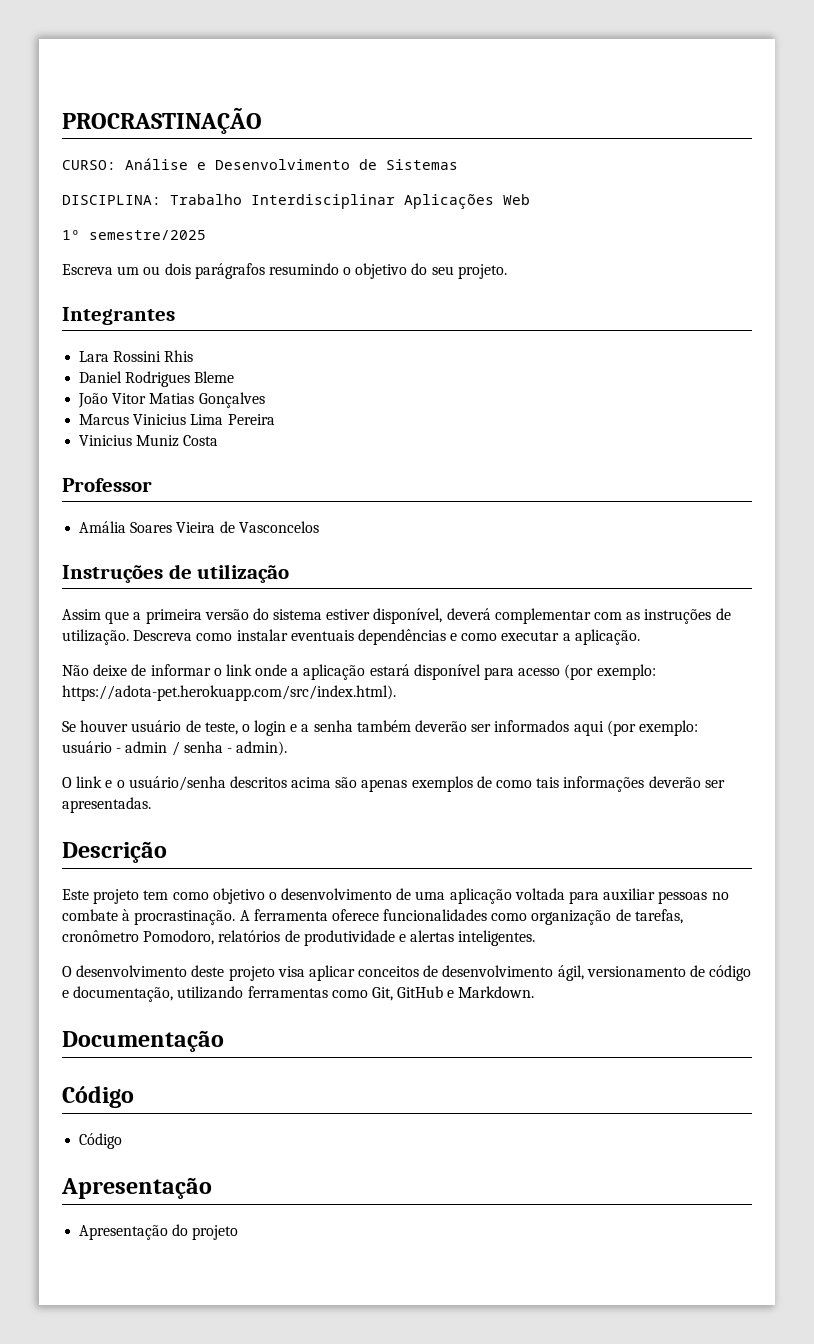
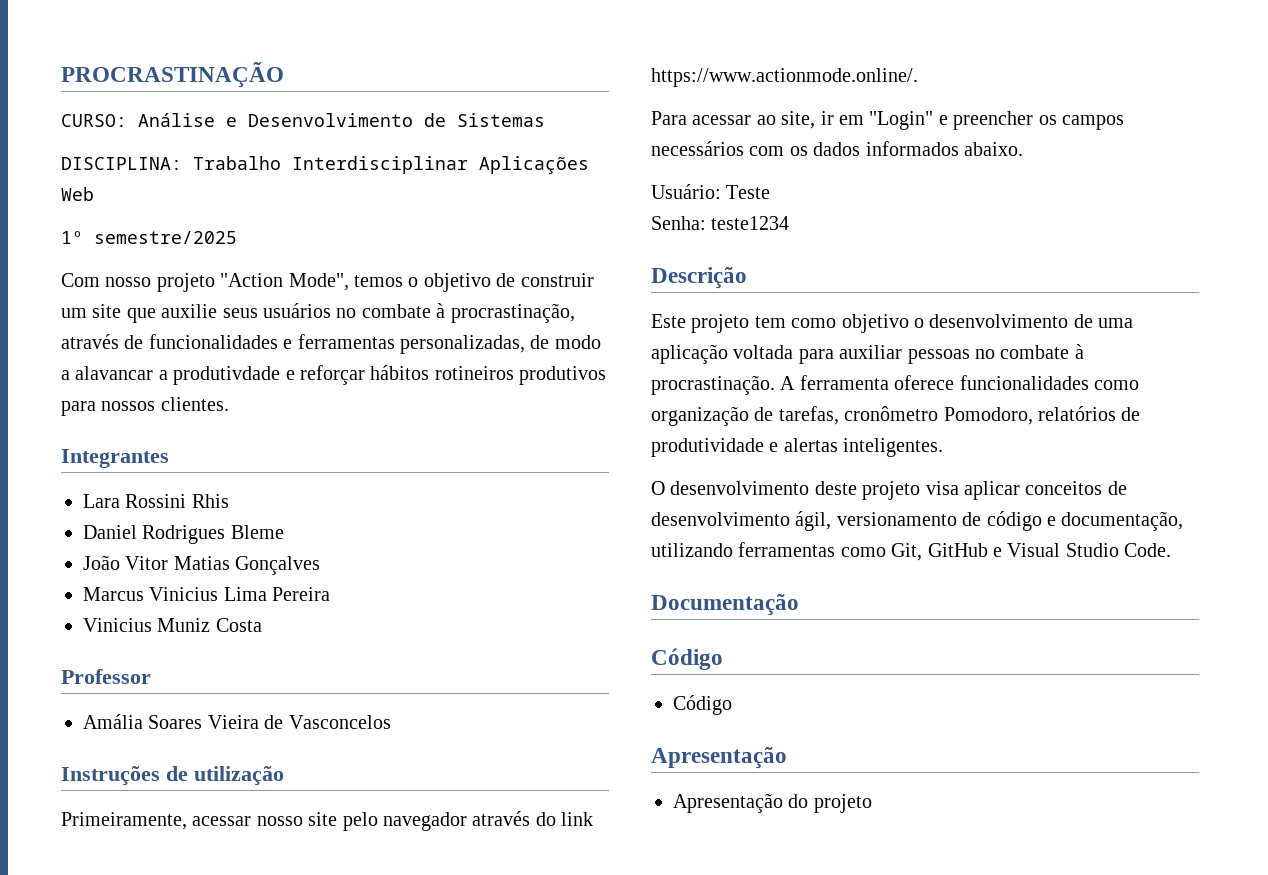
[62,263,507,279] Escreva um ou dois parágrafos resumindo o objetivo do seu projeto. -> [61,273,594,292] [61,303,575,323] [61,334,601,354] [61,365,607,385] [61,397,229,416] Com nosso projeto "Action Mode", temos o objetivo de construir um site que auxilie seus usuários no combate à procrastinação, através de funcionalidades e ferramentas personalizadas, de modo a alavancar a produtivdade e reforçar hábitos rotineiros produtivos para nossos clientes.
[62,608,731,624] [62,629,640,645] [62,664,656,680] [62,685,396,701] [62,720,698,736] [62,741,288,756] [62,776,725,792] [62,797,151,813] Assim que a primeira versão do sistema estiver disponível, deverá complementar com as instruções de utilização. Descreva como instalar eventuais dependências e como executar a aplicação. // Não deixe de informar o link onde a aplicação estará disponível para acesso (por exemplo: https://adota-pet.herokuapp.com/src/index.html). // Se houver usuário de teste, o login e a senha também deverão ser informados aqui (por exemplo: usuário - admin / senha - admin). // O link e o usuário/senha descritos acima são apenas exemplos de como tais informações deverão ser apresentadas. -> [61,811,594,831] [651,68,918,87] [651,111,1124,130] [651,141,1023,156] [651,184,771,199] [651,216,790,230] Primeiramente, acessar nosso site pelo navegador através do link https://www.actionmode.online/. // Para acessar ao site, ir em "Login" e preencher os campos necessários com os dados informados abaixo. // Usuário: Teste // Senha: teste1234
[458,986,535,998] Markdown. -> [1007,543,1172,557] Visual Studio Code.

